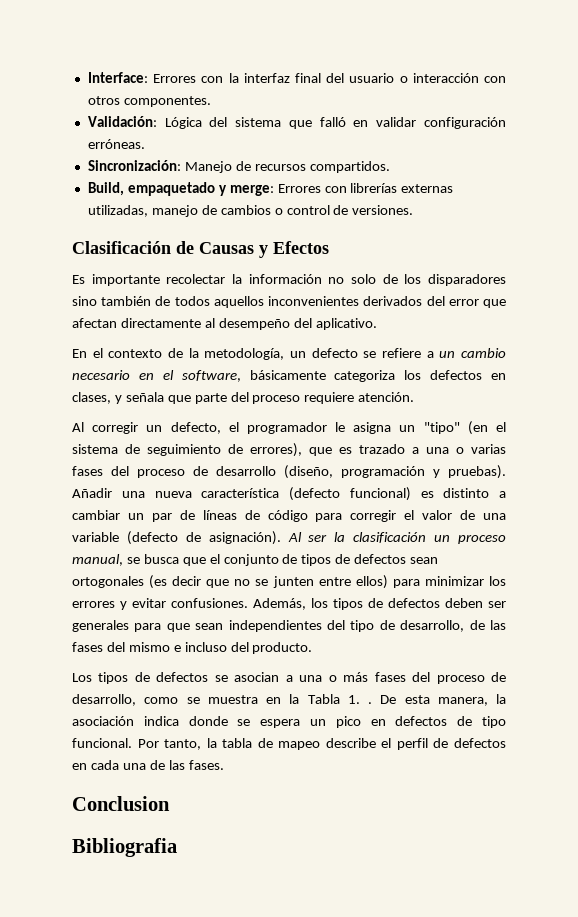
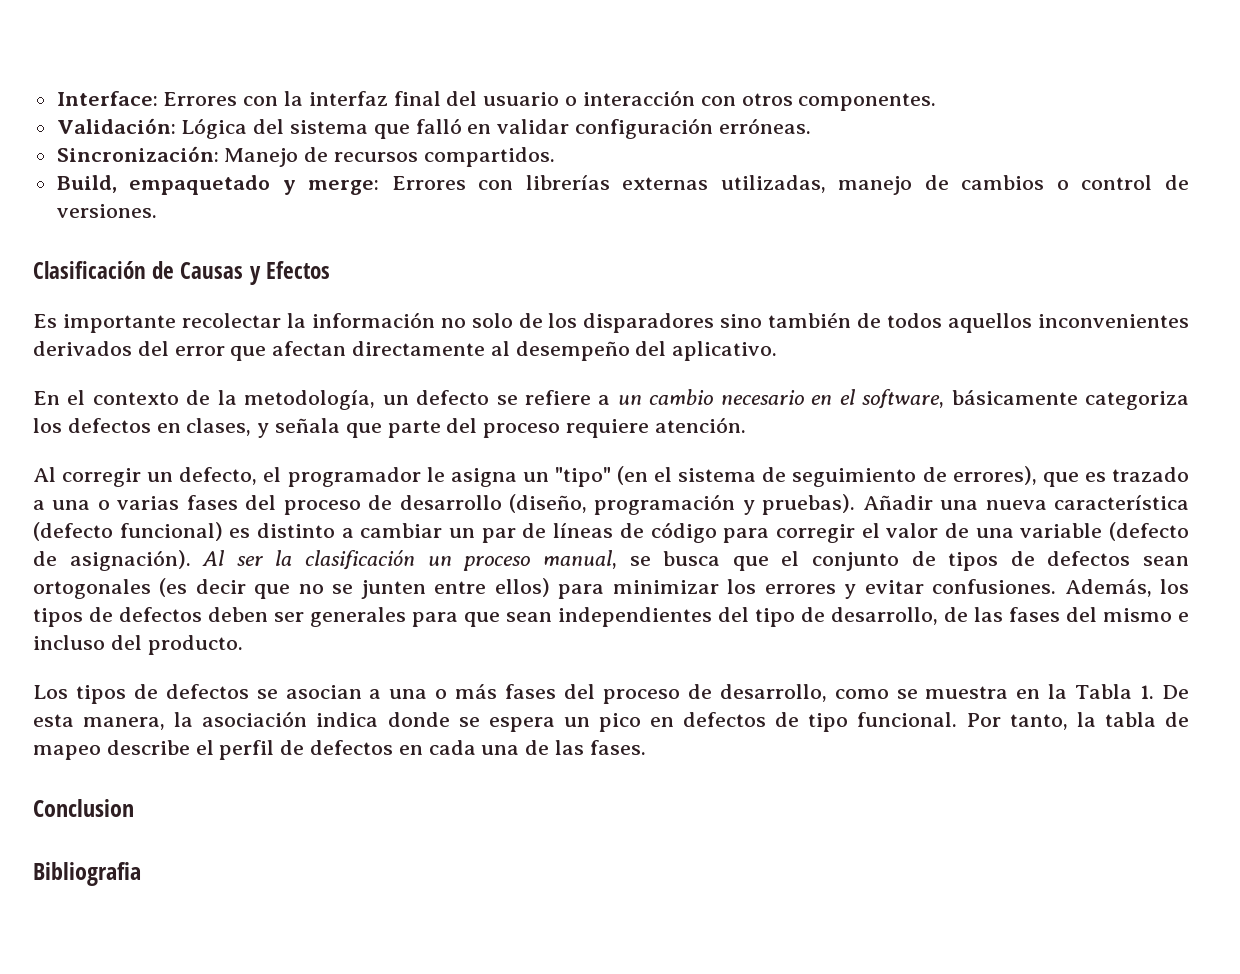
[368,702,372,704] . -> (1155, 692) none

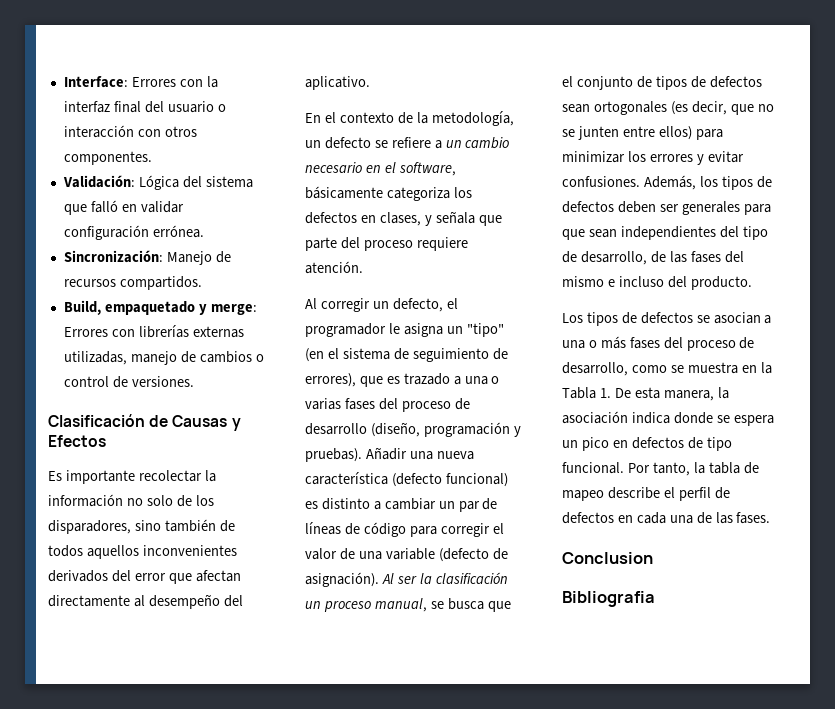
[718,118,811,134] erróneas. -> [152,225,204,238] errónea.
[583,313,715,333] disparadores -> [48,520,131,534] disparadores,
[195,579,246,594] decir -> [691,101,727,115] decir,

